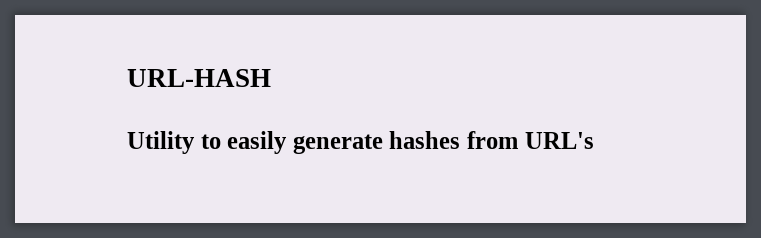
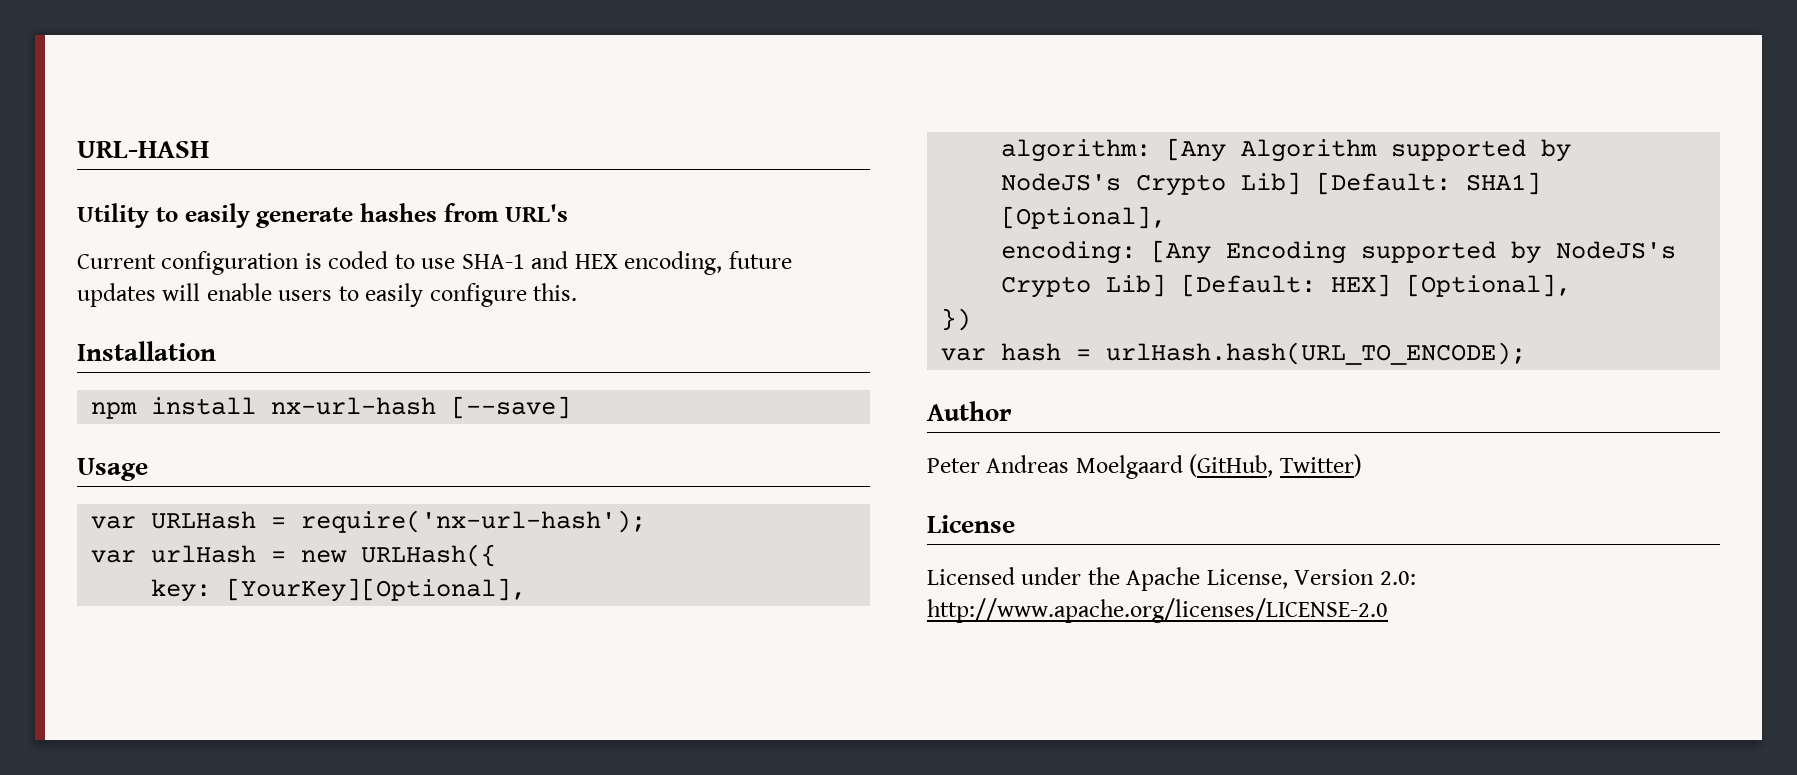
(594, 140) none -> [77,251,792,275] [77,283,578,307] [77,341,216,361] [91,396,572,419] [77,458,148,481] [91,510,647,533] [91,544,497,567] [151,578,527,602] [1001,138,1572,162] [1001,172,1542,196] [1001,206,1167,229] [1001,240,1677,264] [1001,274,1572,298] [941,308,972,331] [941,342,1527,365] [927,401,1012,421] [927,454,1362,479] [927,515,1015,533] [927,567,1416,591] [927,598,1388,623] // Current configuration is coded to use SHA-1 and HEX encoding, future updates will enable users to easily configure this. // Installation // npm install nx-url-hash [--save] // Usage // var URLHash = require('nx-url-hash'); // var urlHash = new URLHash({ // key: [YourKey][Optional], // algorithm: [Any Algorithm supported by NodeJS's Crypto Lib] [Default: SHA1] [Optional], // encoding: [Any Encoding supported by NodeJS's Crypto Lib] [Default: HEX] [Optional], // }) // var hash = urlHash.hash(URL_TO_ENCODE); // Author // Peter Andreas Moelgaard (GitHub, Twitter) // License // Licensed under the Apache License, Version 2.0: http://www.apache.org/licenses/LICENSE-2.0

